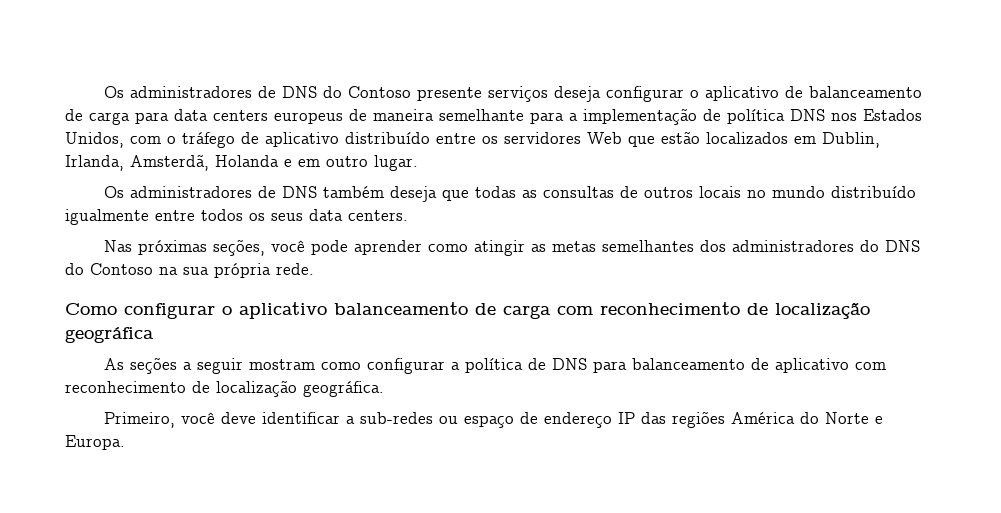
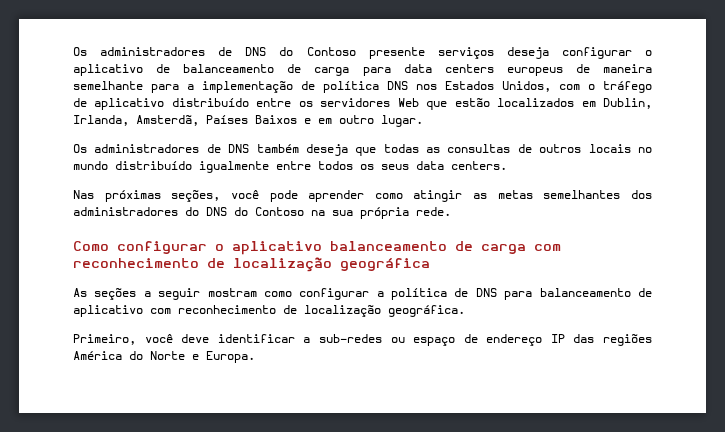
[215,155,279,167] Holanda -> [206,115,297,124] Países Baixos

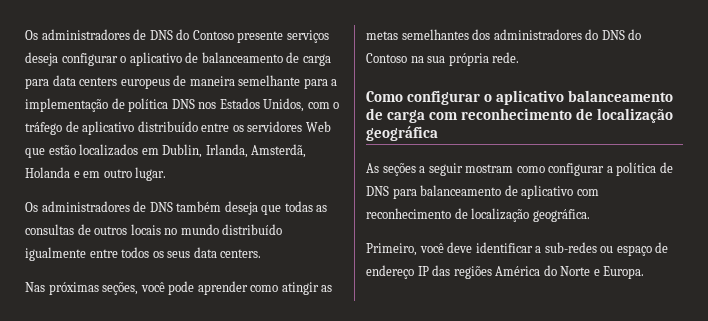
[206,115,297,124] Países Baixos -> [25,167,70,178] Holanda

